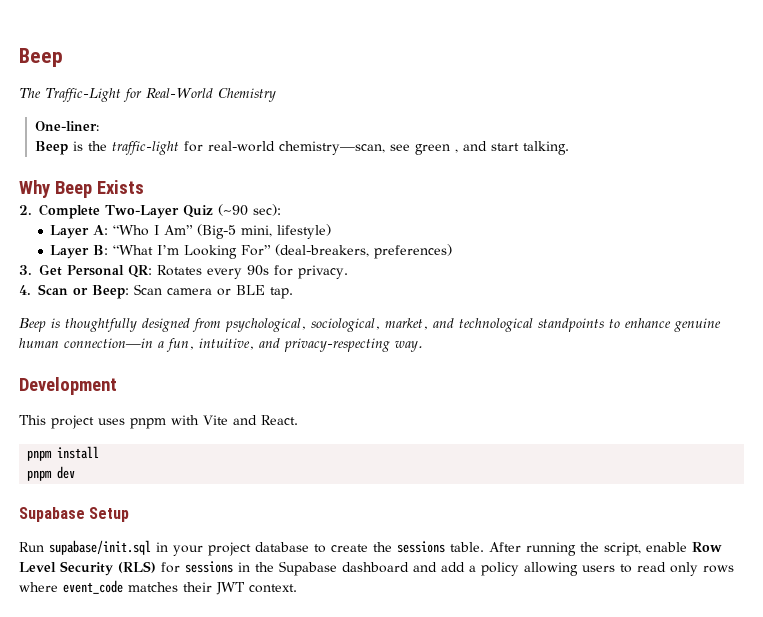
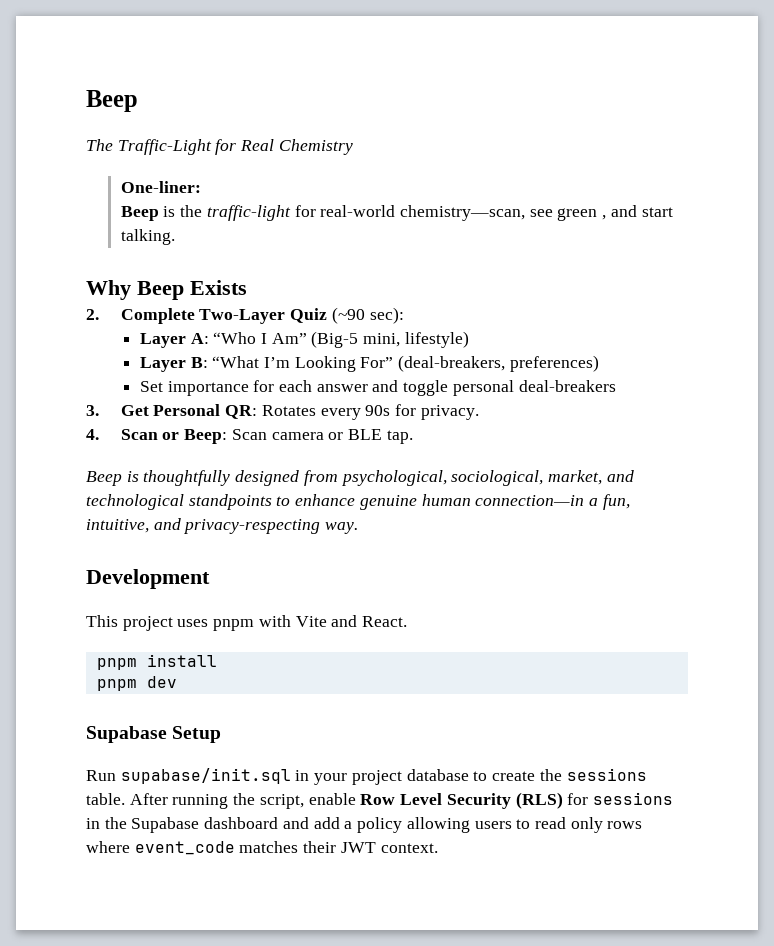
[145,88,213,99] Real-World -> [240,139,275,151] Real
(453, 251) none -> [139,380,616,396] // Set importance for each answer and toggle personal deal-breakers

